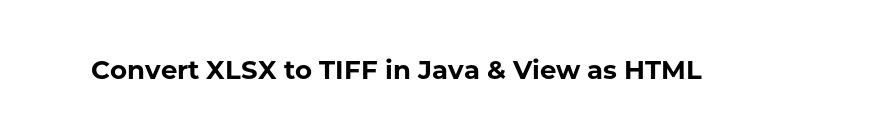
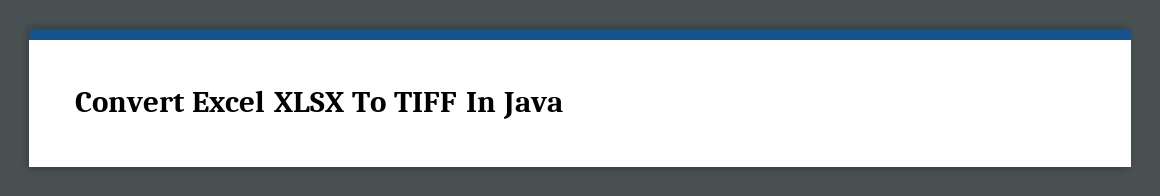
[206,58,703,79] XLSX to TIFF in Java & View as HTML -> [192,90,564,119] Excel XLSX To TIFF In Java

